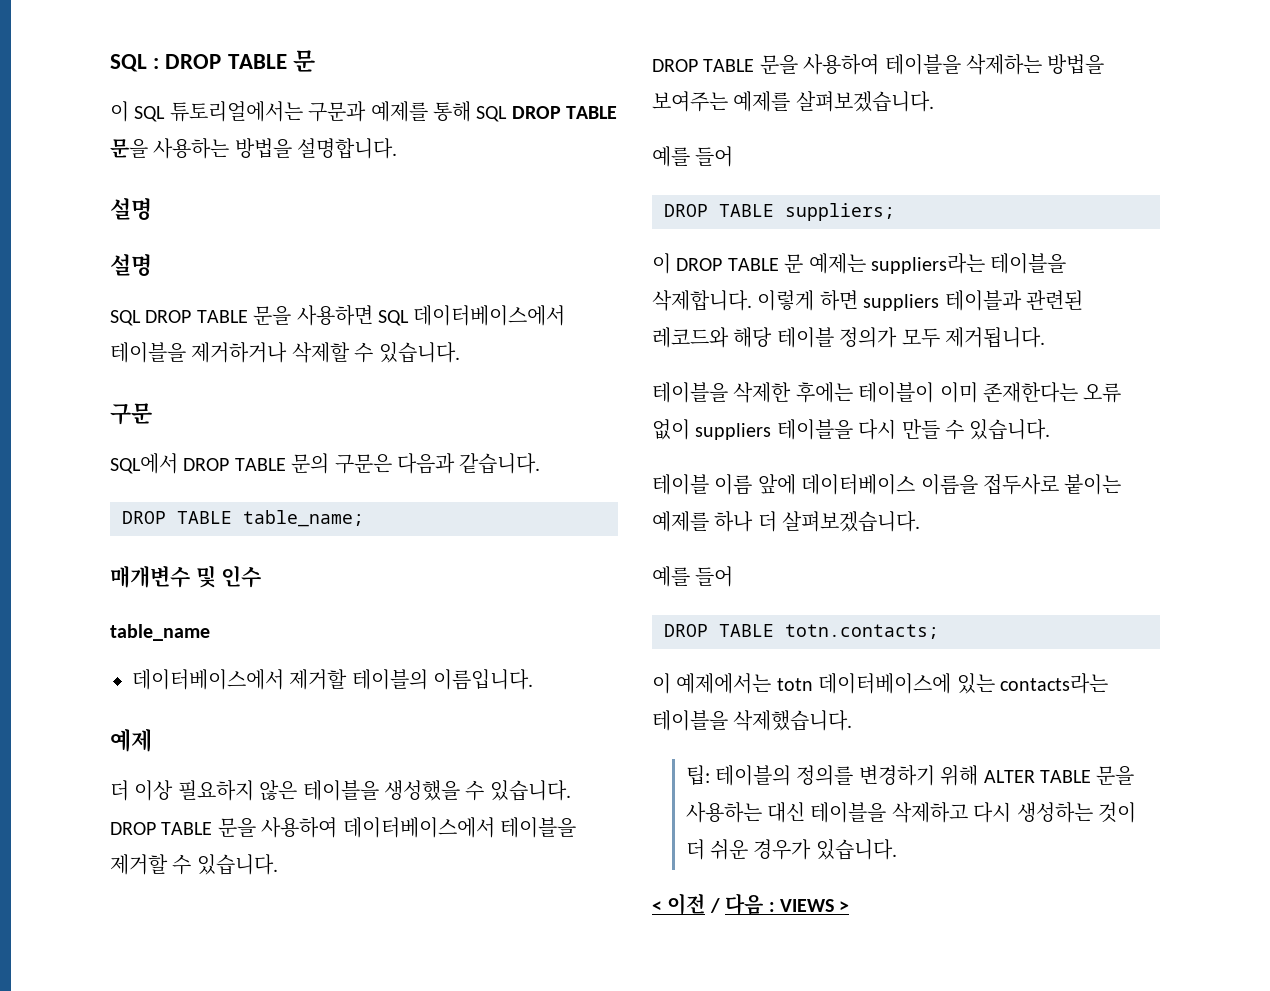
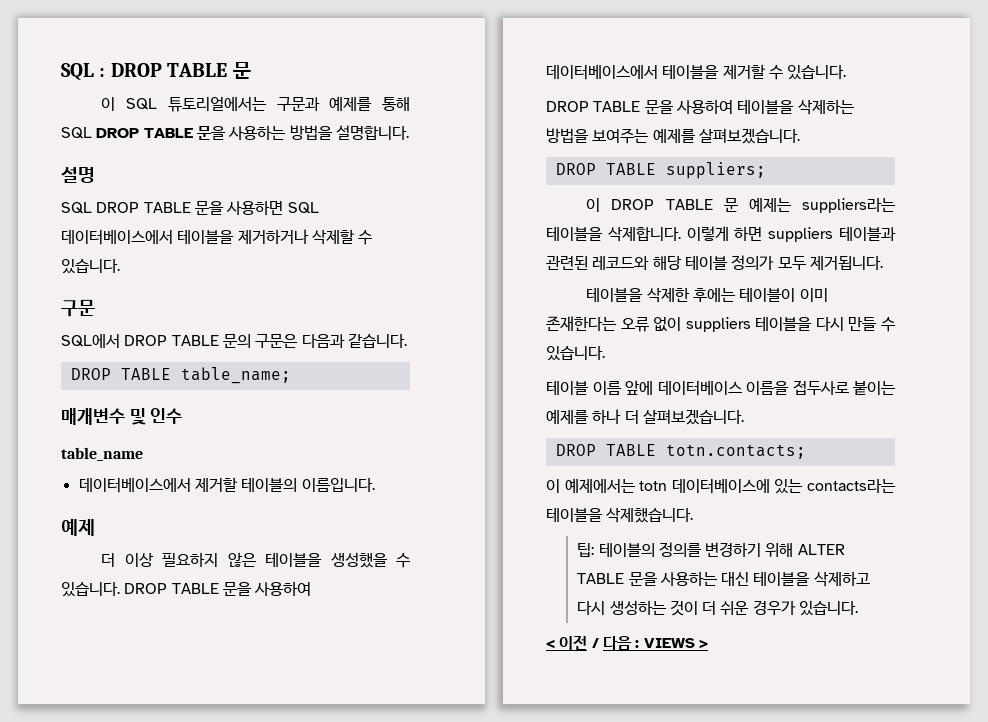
[110,254,152,276] // 설명 -> (95, 175) none
[652,146,734,167] // 예를 들어 -> (800, 136) none
[652,566,734,587] // 예를 들어 -> (744, 417) none

